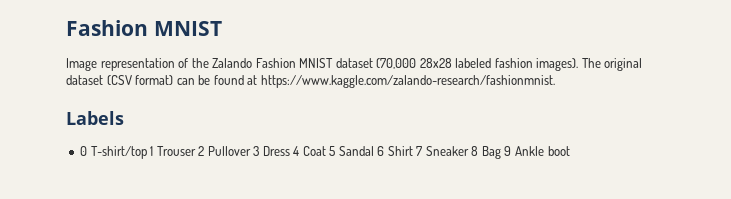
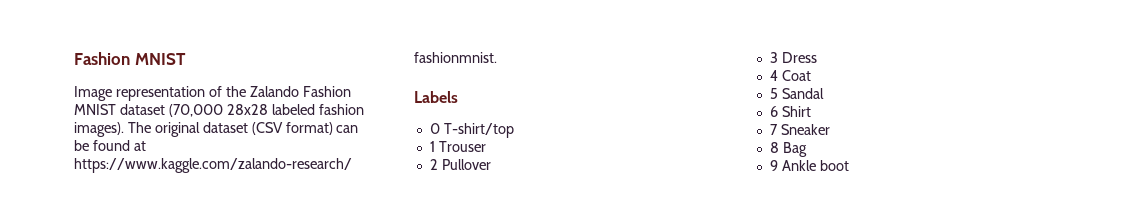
(147, 152) none -> (514, 130) //
(196, 151) none -> (486, 146) //
(251, 151) none -> (491, 164) //
(290, 151) none -> (817, 57) //
(326, 151) none -> (811, 75) //
(374, 151) none -> (824, 93) //
(413, 151) none -> (811, 111) //
(469, 151) none -> (830, 129) //
(501, 152) none -> (807, 149) //

